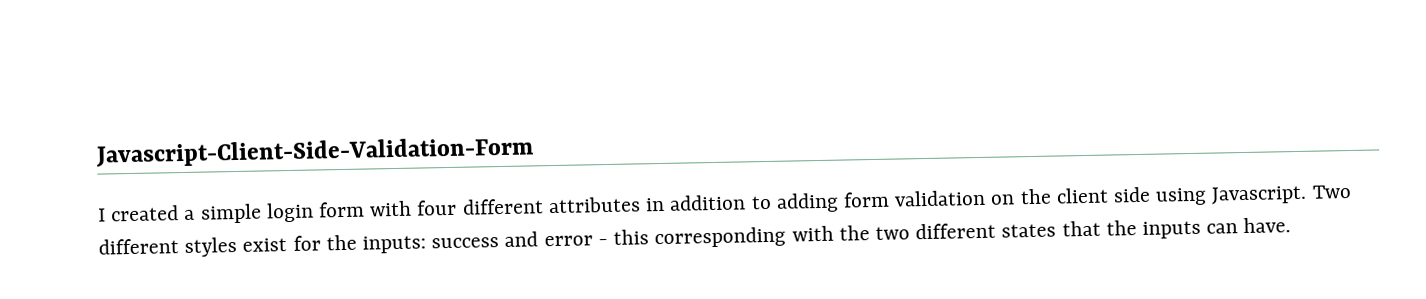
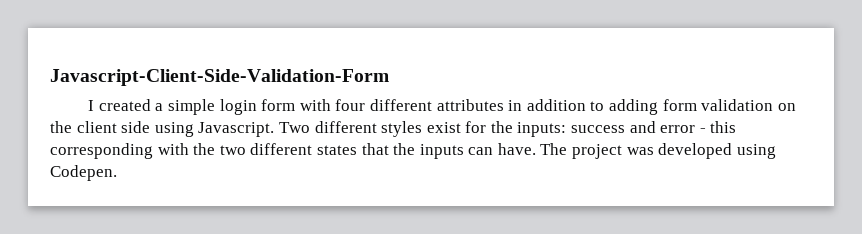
(1292, 225) none -> [540,143,776,159] [50,165,117,181] The project was developed using Codepen.

